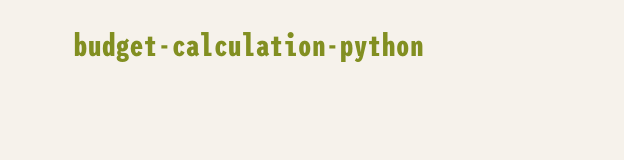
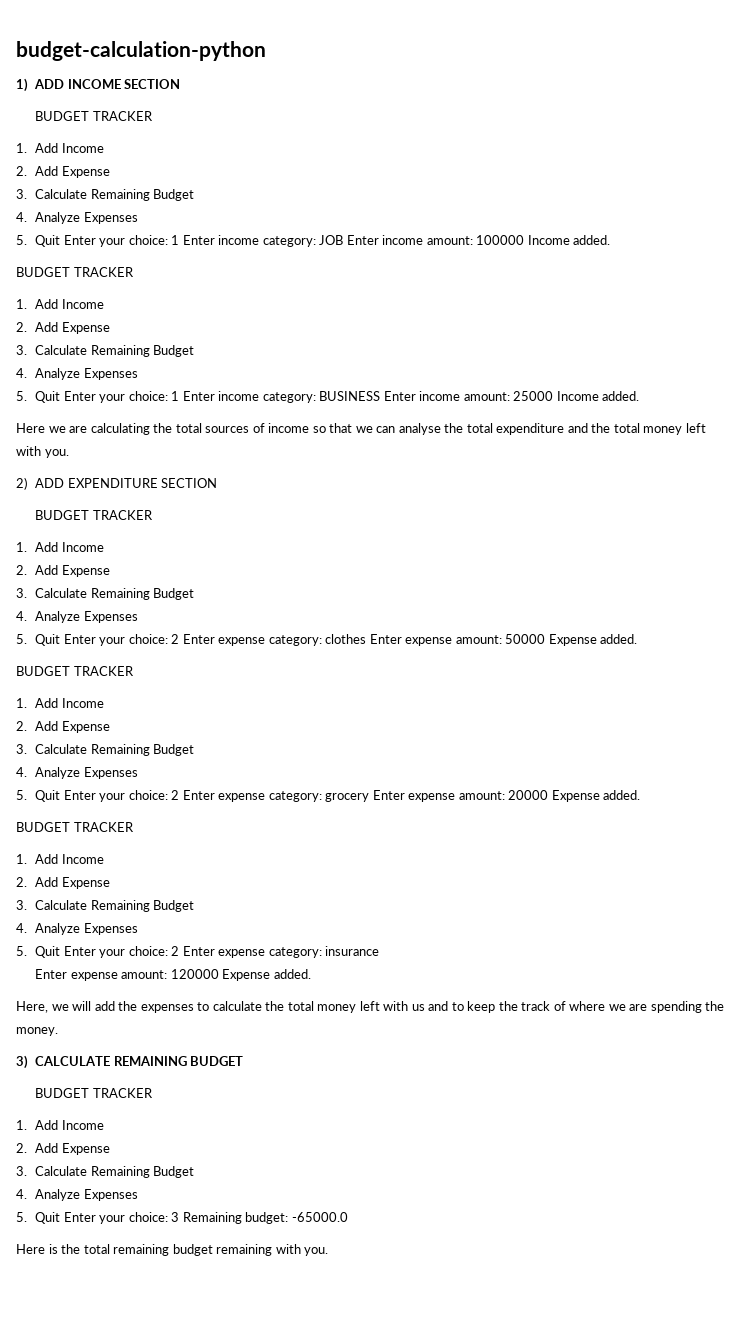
(424, 47) none -> [16,78,181,92] [35,111,153,121] [16,143,104,153] [16,166,110,178] [16,189,195,201] [16,212,138,224] [16,235,611,247] [16,267,134,277] [16,299,104,309] [16,322,110,334] [16,345,195,357] [16,368,138,380] [16,391,640,403] [16,423,706,435] [16,446,69,458] [16,477,218,490] [35,510,153,520] [16,542,104,552] [16,565,110,577] [16,588,195,600] [16,611,138,623] [16,634,638,646] [16,666,134,676] [16,698,104,708] [16,721,110,733] [16,744,195,756] [16,767,138,779] [16,790,641,802] [16,822,134,832] [16,854,104,864] [16,877,110,889] [16,900,195,912] [16,923,138,935] [16,946,380,958] [35,969,311,981] [16,1001,725,1013] [16,1027,58,1036] [16,1055,244,1069] [35,1088,153,1098] [16,1120,104,1130] [16,1143,110,1155] [16,1166,195,1178] [16,1189,138,1201] [16,1212,348,1224] [16,1244,329,1256] // 1) ADD INCOME SECTION // BUDGET TRACKER // 1. Add Income // 2. Add Expense // 3. Calculate Remaining Budget // 4. Analyze Expenses // 5. Quit Enter your choice: 1 Enter income category: JOB Enter income amount: 100000 Income added. // BUDGET TRACKER // 1. Add Income // 2. Add Expense // 3. Calculate Remaining Budget // 4. Analyze Expenses // 5. Quit Enter your choice: 1 Enter income category: BUSINESS Enter income amount: 25000 Income added. // Here we are calculating the total sources of income so that we can analyse the total expenditure and the total money left with you. // 2) ADD EXPENDITURE SECTION // BUDGET TRACKER // 1. Add Income // 2. Add Expense // 3. Calculate Remaining Budget // 4. Analyze Expenses // 5. Quit Enter your choice: 2 Enter expense category: clothes Enter expense amount: 50000 Expense added. // BUDGET TRACKER // 1. Add Income // 2. Add Expense // 3. Calculate Remaining Budget // 4. Analyze Expenses // 5. Quit Enter your choice: 2 Enter expense category: grocery Enter expense amount: 20000 Expense added. // BUDGET TRACKER // 1. Add Income // 2. Add Expense // 3. Calculate Remaining Budget // 4. Analyze Expenses // 5. Quit Enter your choice: 2 Enter expense category: insurance // Enter expense amount: 120000 Expense added. // Here, we will add the expenses to calculate the total money left with us and to keep the track of where we are spending the money. // 3) CALCULATE REMAINING BUDGET // BUDGET TRACKER // 1. Add Income // 2. Add Expense // 3. Calculate Remaining Budget // 4. Analyze Expenses // 5. Quit Enter your choice: 3 Remaining budget: -65000.0 // Here is the total remaining budget remaining with you.

